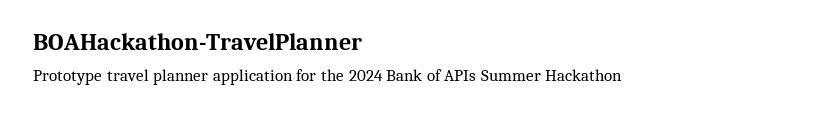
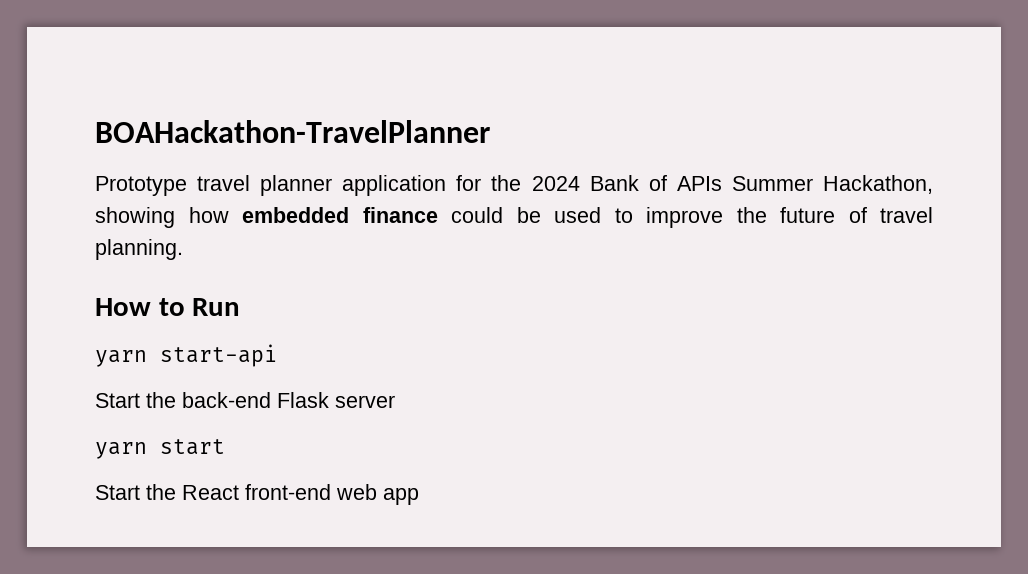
[545,69,623,81] Hackathon -> [823,175,933,194] [95,207,933,228] [95,239,183,260] [95,298,241,316] [95,344,277,367] [95,392,395,408] [95,439,225,459] [95,484,419,505] Hackathon, showing how embedded finance could be used to improve the future of travel planning. // How to Run // yarn start-api // Start the back-end Flask server // yarn start // Start the React front-end web app

